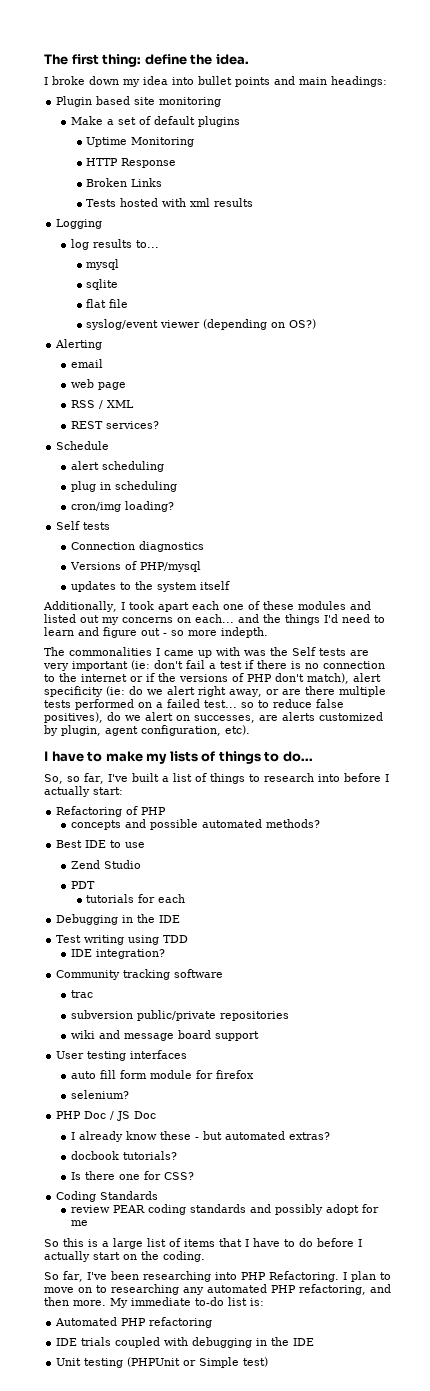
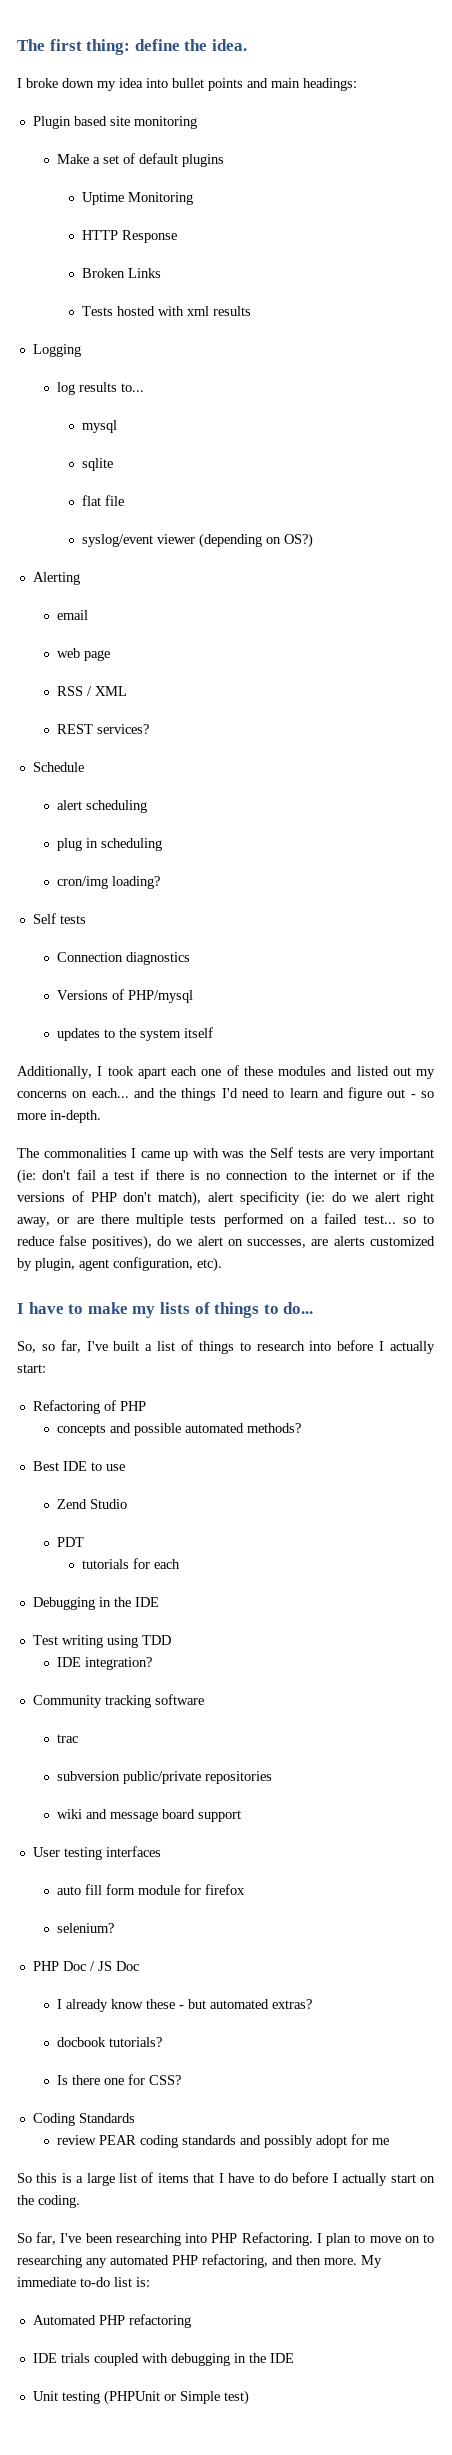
[221,627,268,638] indepth. -> [50,1110,101,1123] in-depth.

